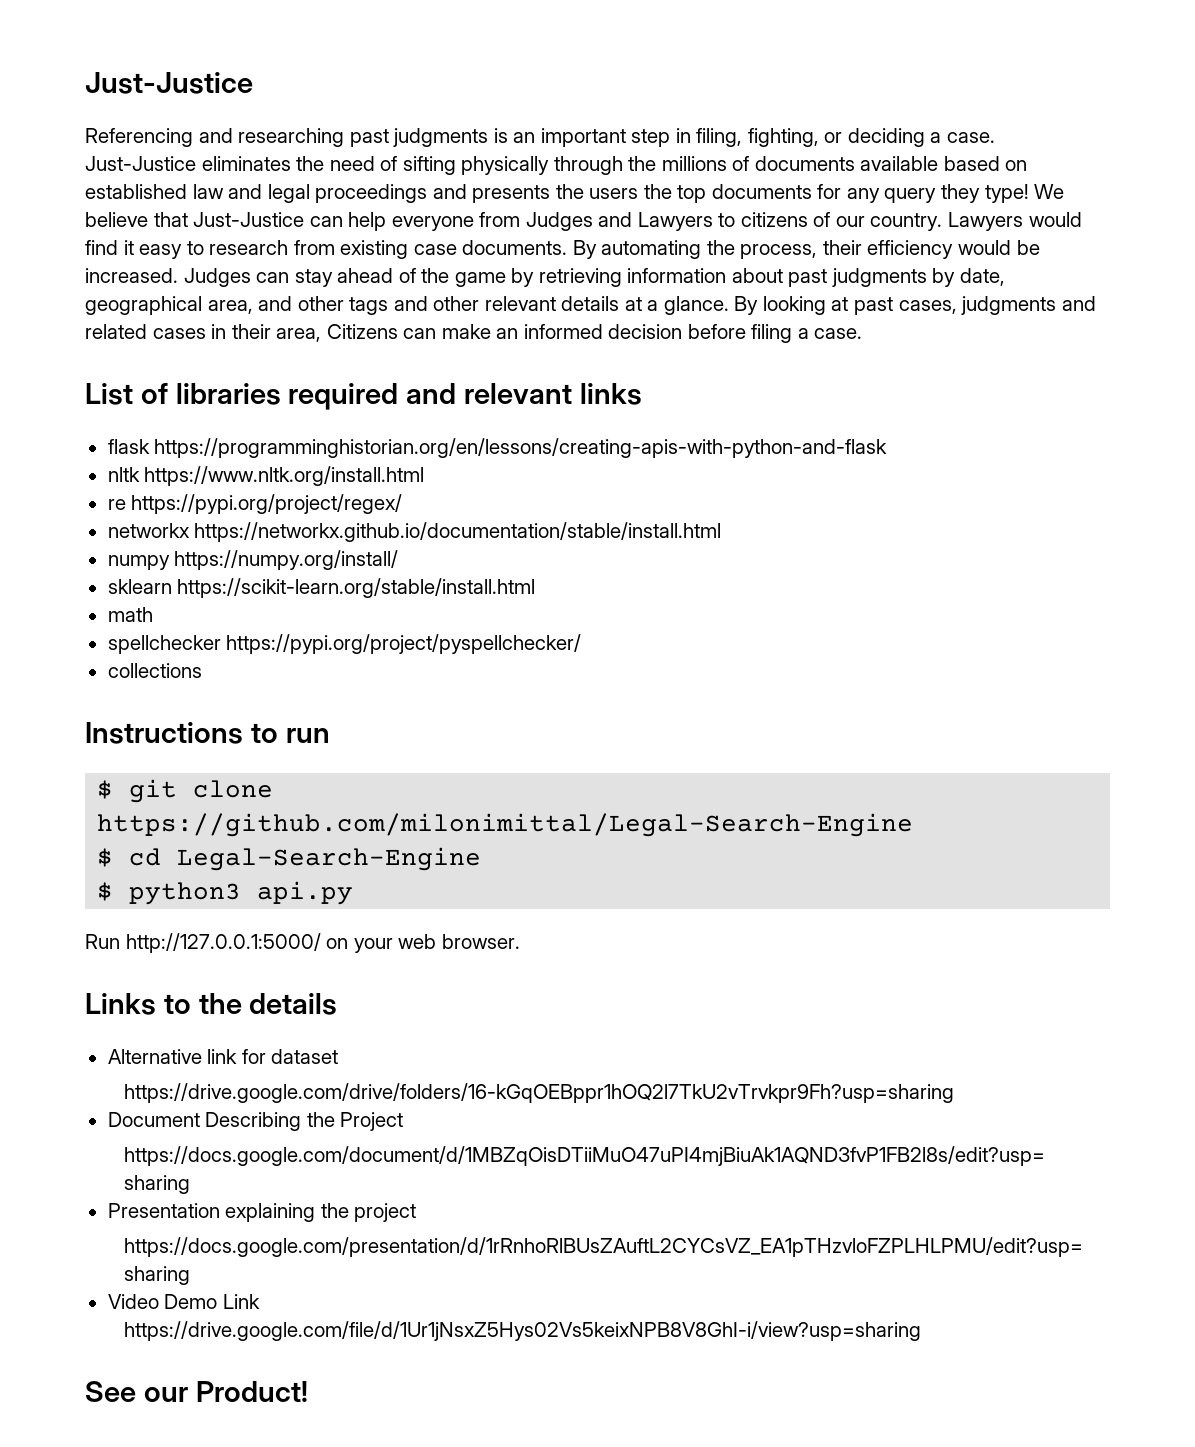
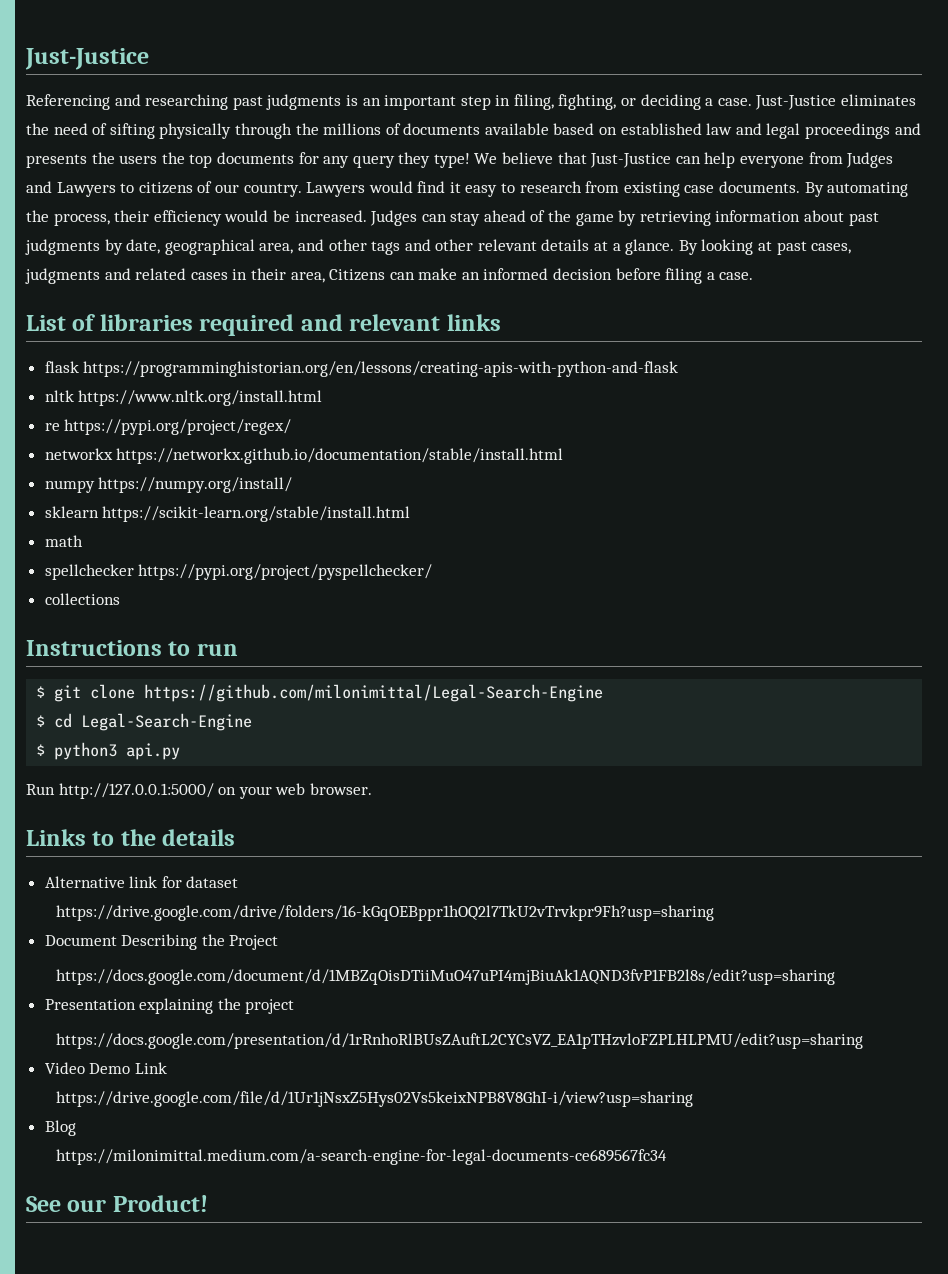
(921, 1331) none -> [44,1120,76,1136] [56,1149,668,1165] // Blog // https://milonimittal.medium.com/a-search-engine-for-legal-documents-ce689567fc34

